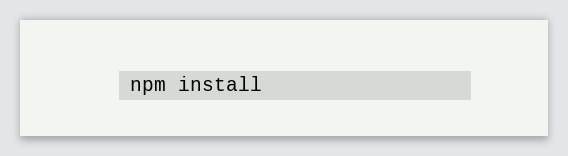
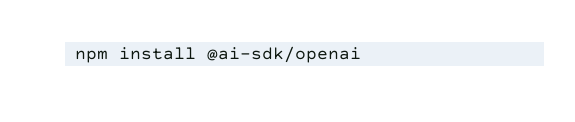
(262, 83) none -> [207,46,362,63] @ai-sdk/openai

